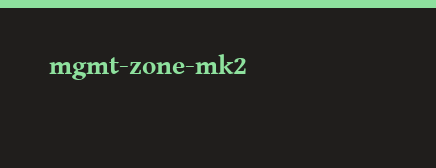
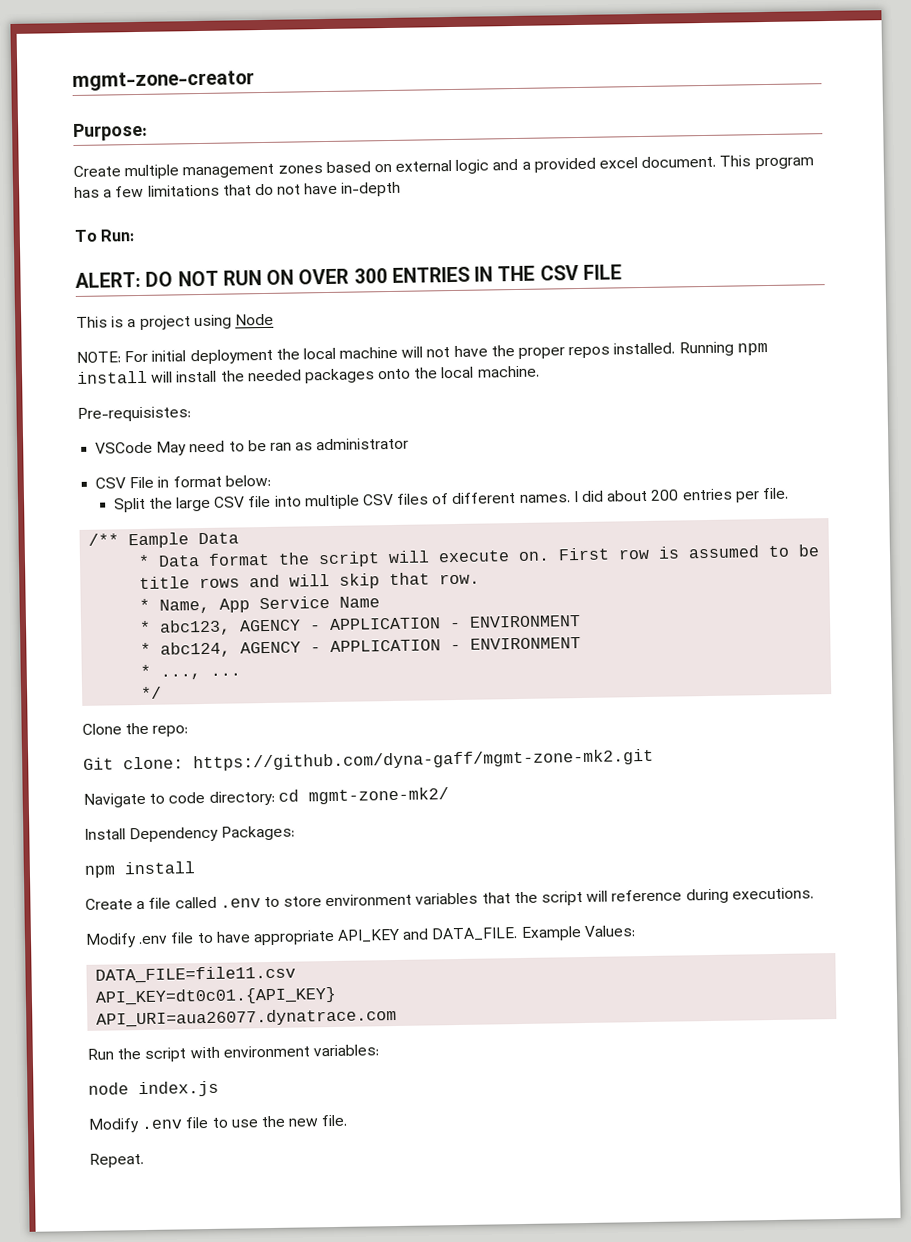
[49,54,247,80] mgmt-zone-mk2 -> [72,70,255,92] [73,122,148,142] [73,155,814,180] [74,181,402,199] [74,229,135,242] [75,264,622,288] [76,313,274,330] [76,341,768,365] [76,365,540,384] [77,406,191,422] [95,437,410,456] [95,474,271,489] [113,487,789,513] [88,532,240,549] [138,544,821,568] [139,572,481,590] [139,595,381,614] [139,615,582,636] [140,637,582,658] [140,664,242,680] [141,686,163,700] [82,722,189,737] [83,748,654,772] [83,787,449,808] [84,825,296,843] [84,861,195,878] [85,887,814,910] [85,925,636,948] [95,965,297,984] [95,986,338,1006] [96,1007,398,1028] [87,1044,379,1062] [88,1080,219,1098] [88,1114,349,1133] [89,1153,144,1168] mgmt-zone-creator // Purpose: // Create multiple management zones based on external logic and a provided excel document. This program has a few limitations that do not have in-depth // To Run: // ALERT: DO NOT RUN ON OVER 300 ENTRIES IN THE CSV FILE // This is a project using Node // NOTE: For initial deployment the local machine will not have the proper repos installed. Running npm install will install the needed packages onto the local machine. // Pre-requisistes: // VSCode May need to be ran as administrator // CSV File in format below: // Split the large CSV file into multiple CSV files of different names. I did about 200 entries per file. // /** Eample Data // * Data format the script will execute on. First row is assumed to be title rows and will skip that row. // * Name, App Service Name // * abc123, AGENCY - APPLICATION - ENVIRONMENT // * abc124, AGENCY - APPLICATION - ENVIRONMENT // * ..., ... // */ // Clone the repo: // Git clone: https://github.com/dyna-gaff/mgmt-zone-mk2.git // Navigate to code directory: cd mgmt-zone-mk2/ // Install Dependency Packages: // npm install // Create a file called .env to store environment variables that the script will reference during executions. // Modify .env file to have appropriate API_KEY and DATA_FILE. Example Values: // DATA_FILE=file11.csv // API_KEY=dt0c01.{API_KEY} // API_URI=aua26077.dynatrace.com // Run the script with environment variables: // node index.js // Modify .env file to use the new file. // Repeat.

